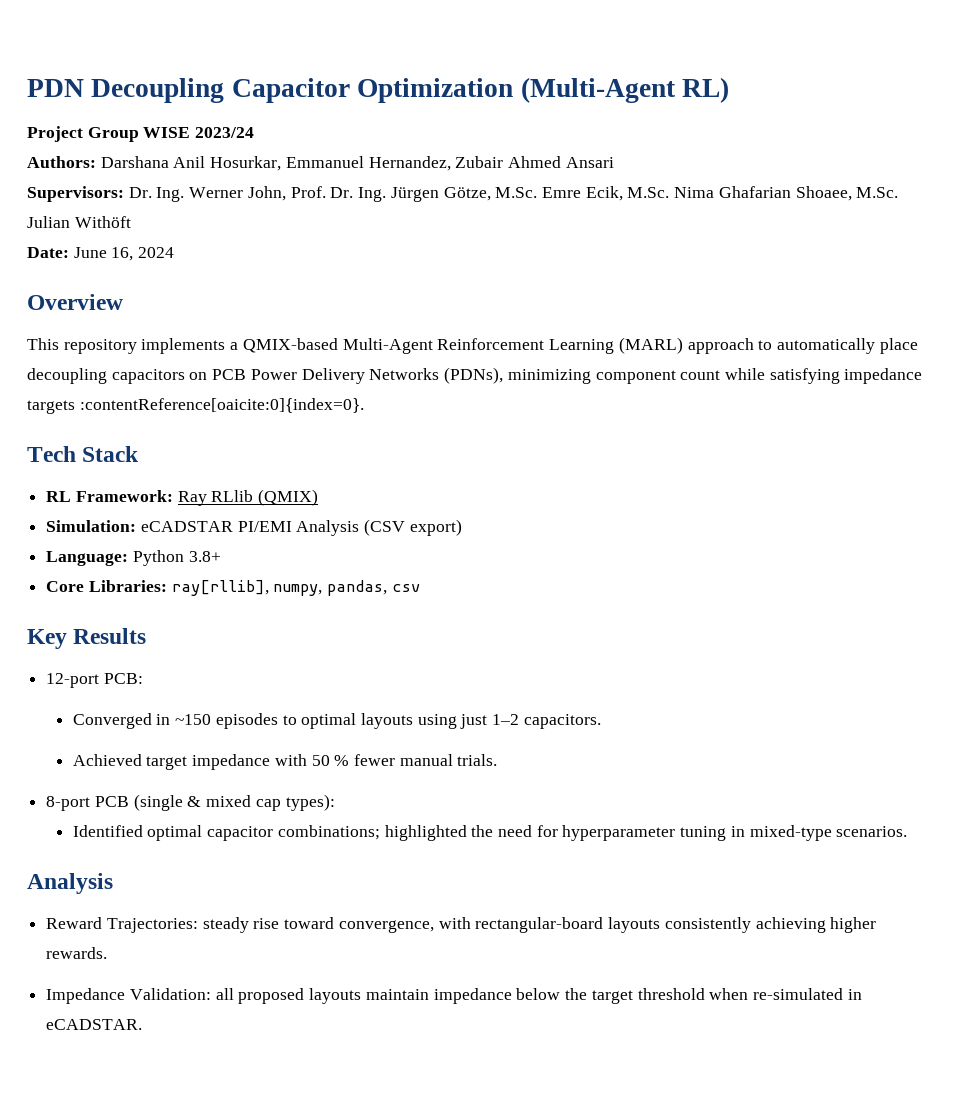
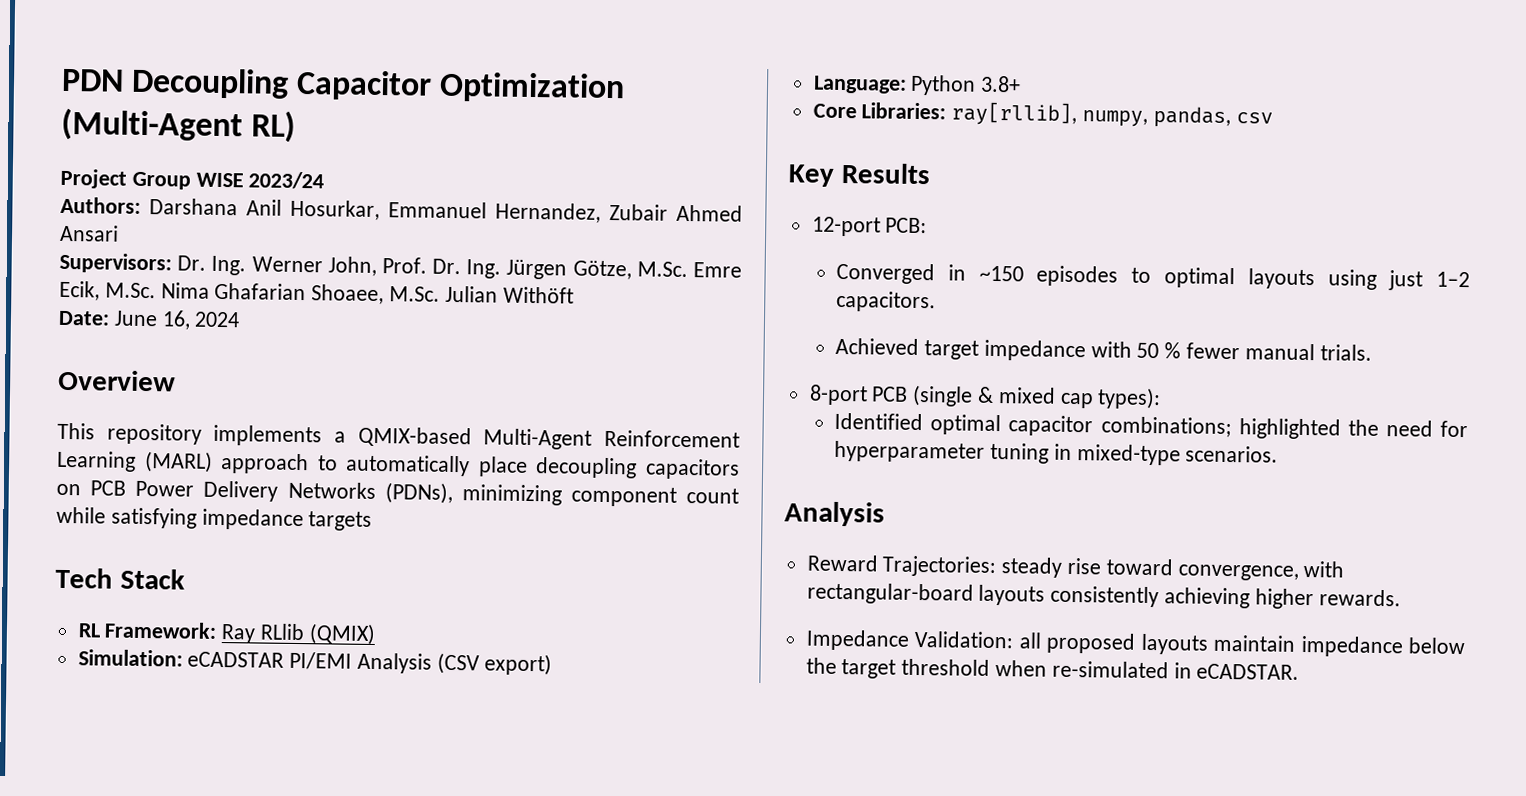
[79,398,364,413] :contentReference[oaicite:0]{index=0}. -> (373, 521) none

